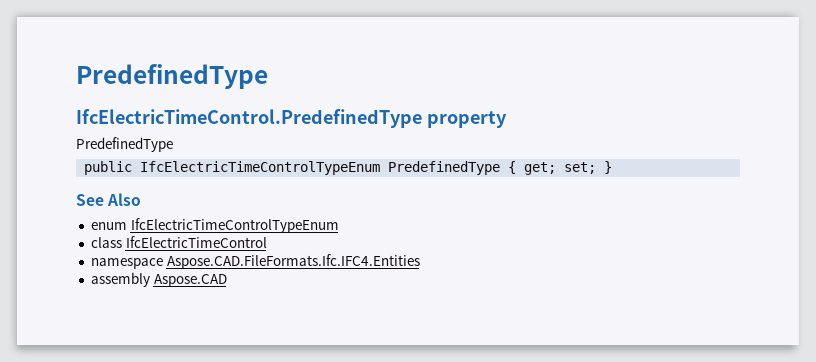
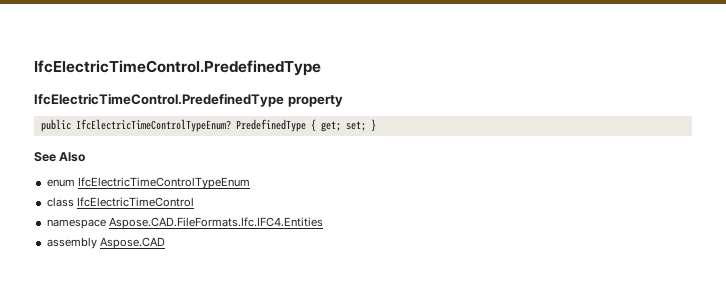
[76,64,268,89] PredefinedType -> [34,60,321,76] IfcElectricTimeControl.PredefinedType
[76,137,173,152] // PredefinedType -> (343, 101) none
[140,161,381,175] IfcElectricTimeControlTypeEnum -> [75,119,231,132] IfcElectricTimeControlTypeEnum?

